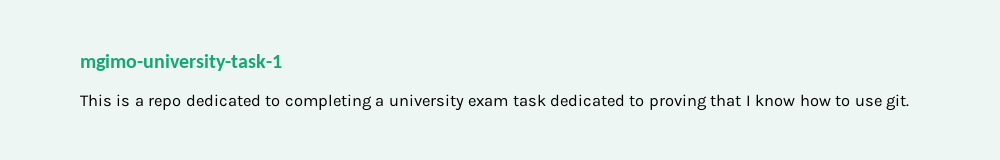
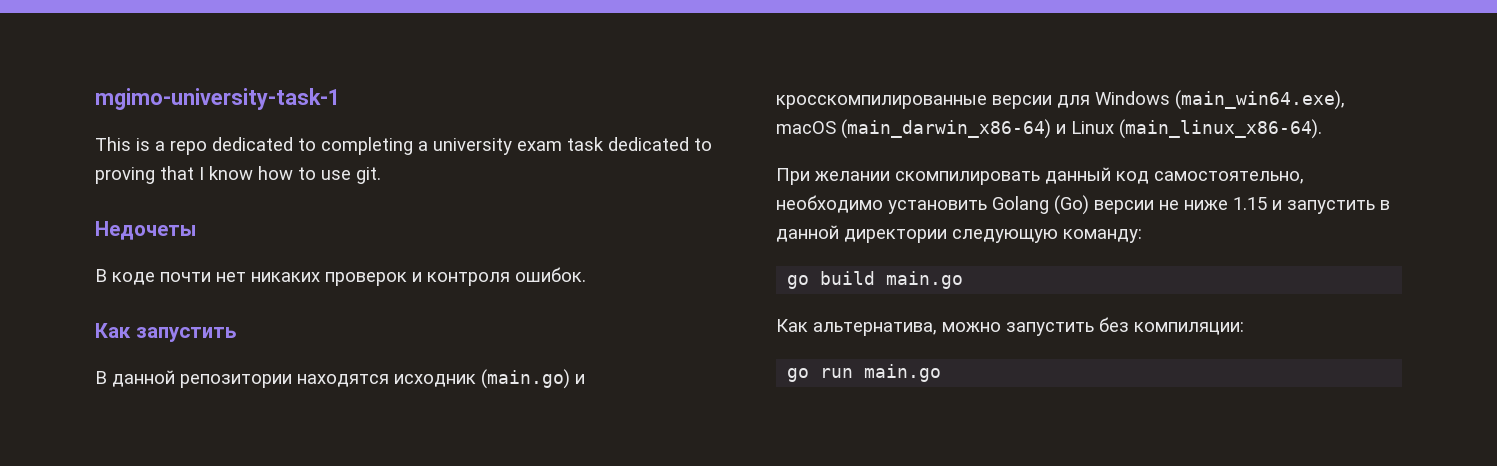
(910, 102) none -> [95,221,196,240] [95,267,586,286] [95,323,236,342] [95,369,585,389] [776,90,1345,110] [776,119,1322,139] [776,167,1304,185] [776,195,1390,215] [776,225,1142,243] [787,271,964,289] [776,317,1244,336] [787,364,942,382] // Недочеты // В коде почти нет никаких проверок и контроля ошибок. // Как запустить // В данной репозитории находятся исходник (main.go) и кросскомпилированные версии для Windows (main_win64.exe), macOS (main_darwin_x86-64) и Linux (main_linux_x86-64). // При желании скомпилировать данный код самостоятельно, необходимо установить Golang (Go) версии не ниже 1.15 и запустить в данной директории следующую команду: // go build main.go // Как альтернатива, можно запустить без компиляции: // go run main.go

